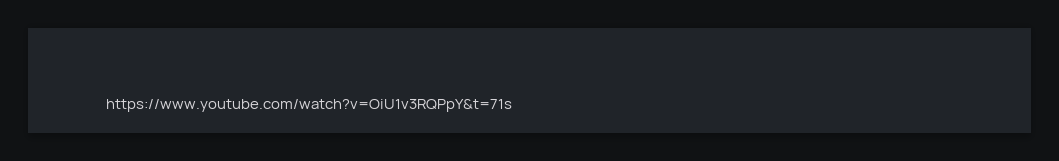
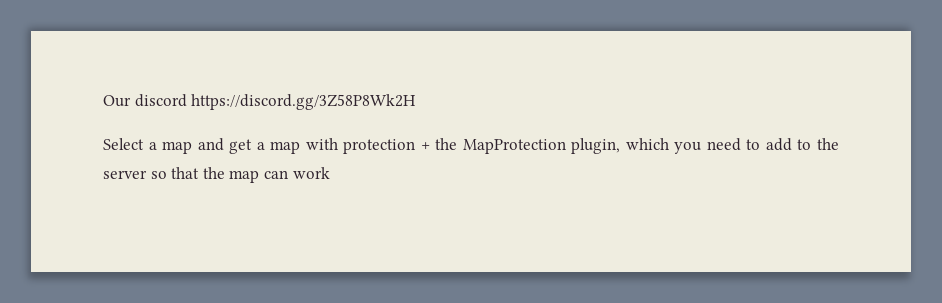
[106,99,512,112] https://www.youtube.com/watch?v=OiU1v3RQPpY&t=71s -> [103,94,417,110] [103,138,839,154] [103,167,330,183] Our discord https://discord.gg/3Z58P8Wk2H // Select a map and get a map with protection + the MapProtection plugin, which you need to add to the server so that the map can work

